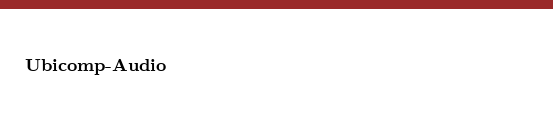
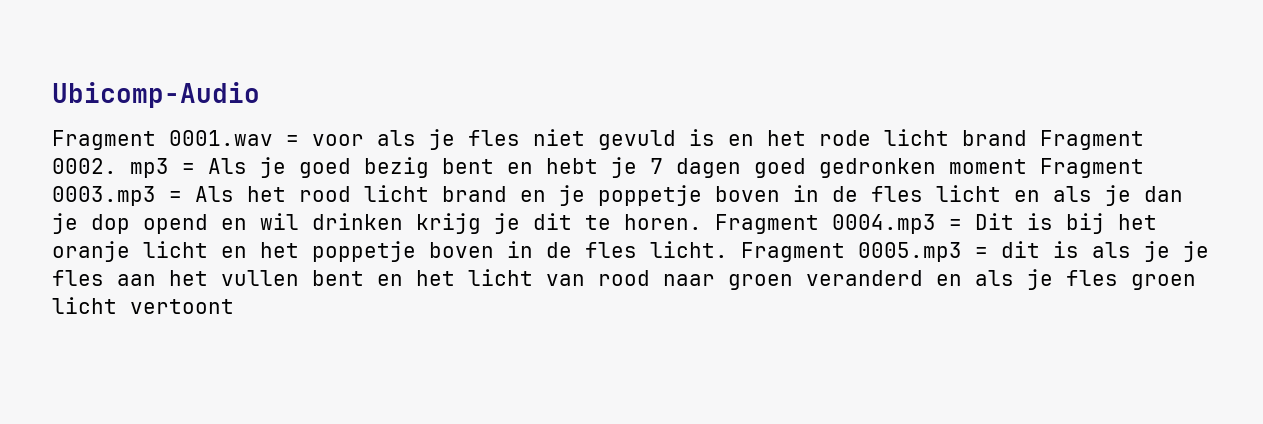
(166, 66) none -> [52,129,1144,150] [52,157,1144,178] [52,185,1183,206] [52,213,1157,234] [52,241,1209,262] [52,269,1196,290] [52,297,234,314] // Fragment 0001.wav = voor als je fles niet gevuld is en het rode licht brand Fragment 0002. mp3 = Als je goed bezig bent en hebt je 7 dagen goed gedronken moment Fragment 0003.mp3 = Als het rood licht brand en je poppetje boven in de fles licht en als je dan je dop opend en wil drinken krijg je dit te horen. Fragment 0004.mp3 = Dit is bij het oranje licht en het poppetje boven in de fles licht. Fragment 0005.mp3 = dit is als je je fles aan het vullen bent en het licht van rood naar groen veranderd en als je fles groen licht vertoont

